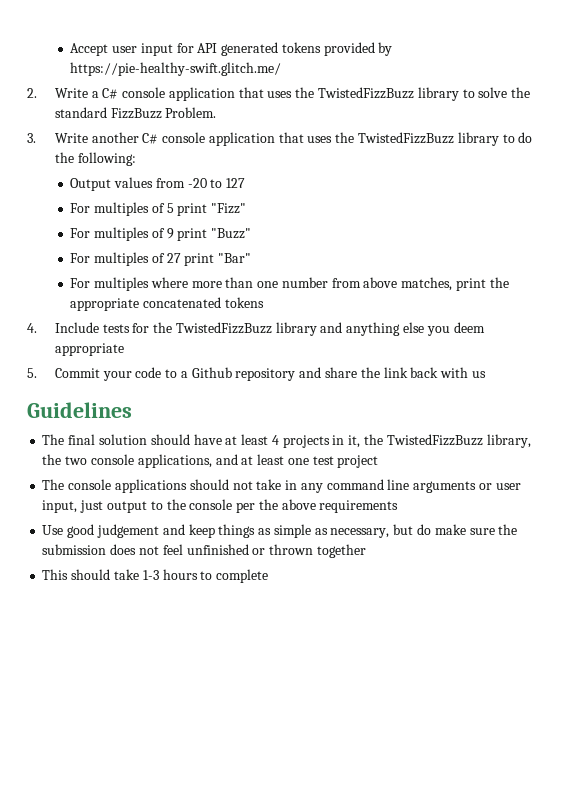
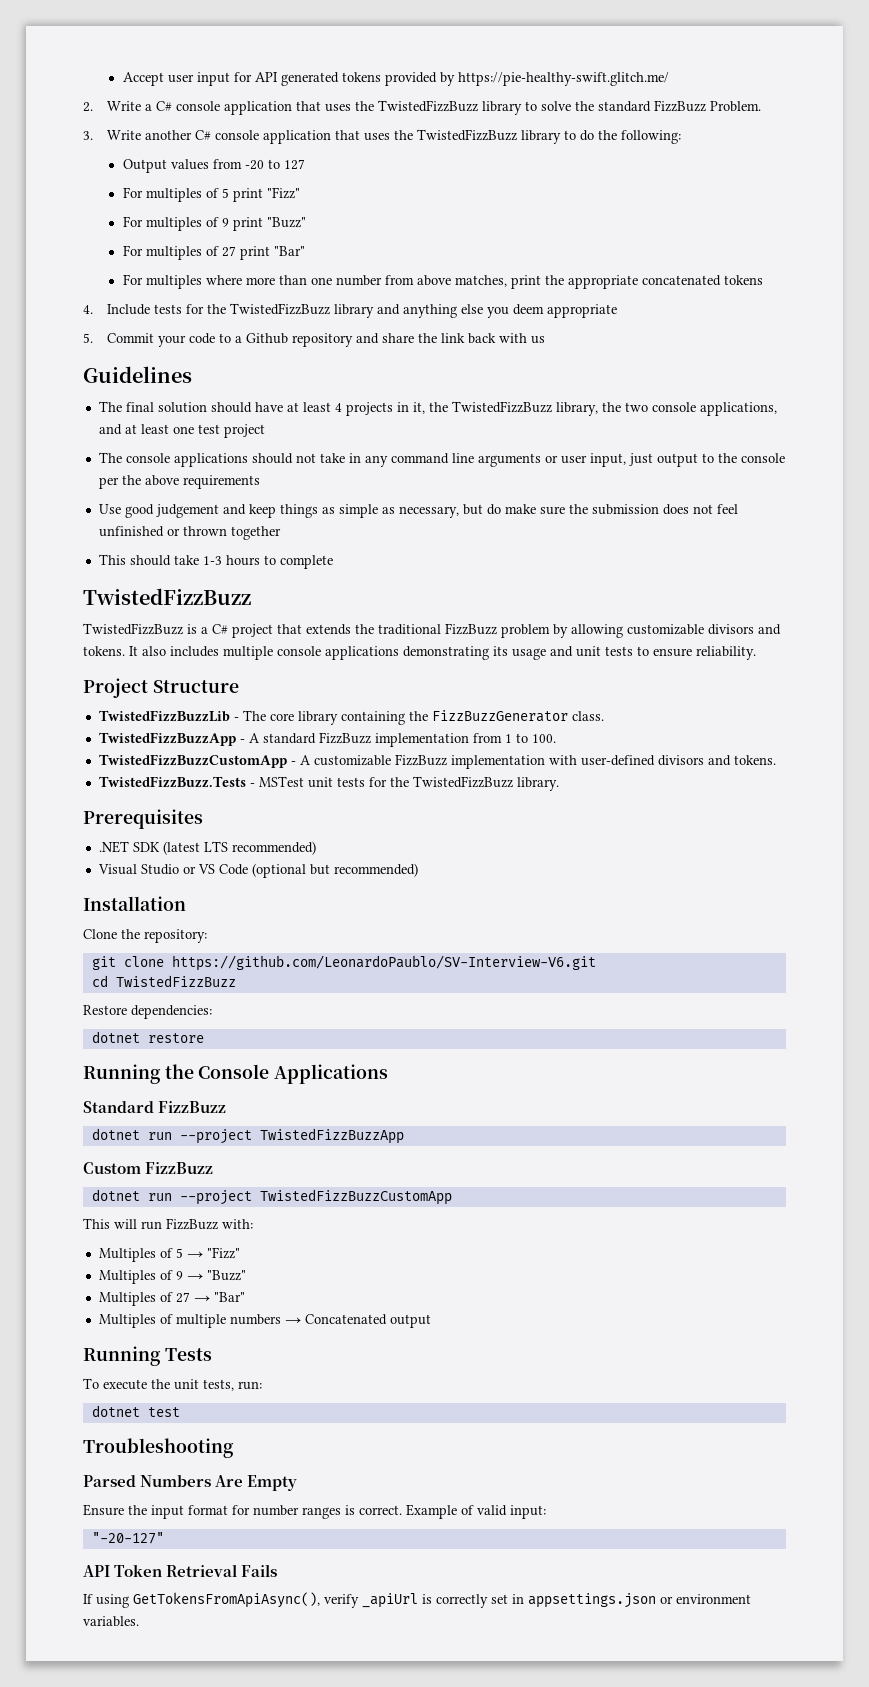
(269, 576) none -> [83,588,251,605] [83,623,781,638] [83,646,756,660] [83,678,239,698] [98,710,604,725] [98,732,556,747] [98,754,776,769] [98,776,559,791] [83,809,203,829] [98,841,316,855] [97,863,418,878] [83,896,186,911] [83,929,207,943] [91,955,596,971] [91,975,236,987] [83,1005,212,1019] [91,1031,204,1043] [83,1064,389,1084] [83,1101,227,1113] [91,1128,404,1144] [83,1162,214,1174] [91,1189,452,1205] [83,1218,253,1230] [98,1247,240,1262] [98,1270,246,1284] [98,1292,245,1306] [98,1314,431,1328] [83,1346,212,1366] [83,1378,262,1391] [91,1405,180,1417] [83,1438,234,1458] [83,1475,298,1491] [83,1504,546,1519] [91,1532,164,1544] [83,1564,278,1577] [83,1592,751,1608] [83,1616,139,1627] // TwistedFizzBuzz // TwistedFizzBuzz is a C# project that extends the traditional FizzBuzz problem by allowing customizable divisors and tokens. It also includes multiple console applications demonstrating its usage and unit tests to ensure reliability. // Project Structure // TwistedFizzBuzzLib - The core library containing the FizzBuzzGenerator class. // TwistedFizzBuzzApp - A standard FizzBuzz implementation from 1 to 100. // TwistedFizzBuzzCustomApp - A customizable FizzBuzz implementation with user-defined divisors and tokens. // TwistedFizzBuzz.Tests - MSTest unit tests for the TwistedFizzBuzz library. // Prerequisites // .NET SDK (latest LTS recommended) // Visual Studio or VS Code (optional but recommended) // Installation // Clone the repository: // git clone https://github.com/LeonardoPaublo/SV-Interview-V6.git // cd TwistedFizzBuzz // Restore dependencies: // dotnet restore // Running the Console Applications // Standard FizzBuzz // dotnet run --project TwistedFizzBuzzApp // Custom FizzBuzz // dotnet run --project TwistedFizzBuzzCustomApp // This will run FizzBuzz with: // Multiples of 5 → "Fizz" // Multiples of 9 → "Buzz" // Multiples of 27 → "Bar" // Multiples of multiple numbers → Concatenated output // Running Tests // To execute the unit tests, run: // dotnet test // Troubleshooting // Parsed Numbers Are Empty // Ensure the input format for number ranges is correct. Example of valid input: // "-20-127" // API Token Retrieval Fails // If using GetTokensFromApiAsync(), verify _apiUrl is correctly set in appsettings.json or environment variables.

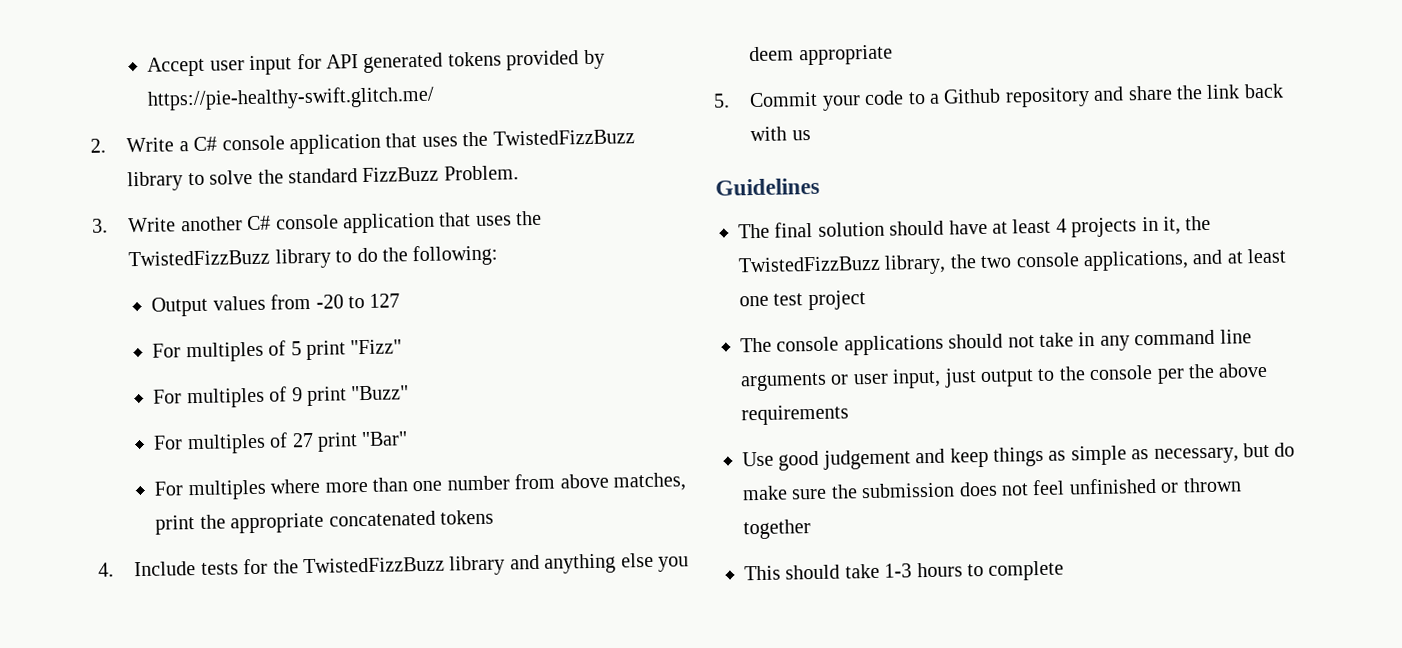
[83,588,251,605] [83,623,781,638] [83,646,756,660] [83,678,239,698] [98,710,604,725] [98,732,556,747] [98,754,776,769] [98,776,559,791] [83,809,203,829] [98,841,316,855] [97,863,418,878] [83,896,186,911] [83,929,207,943] [91,955,596,971] [91,975,236,987] [83,1005,212,1019] [91,1031,204,1043] [83,1064,389,1084] [83,1101,227,1113] [91,1128,404,1144] [83,1162,214,1174] [91,1189,452,1205] [83,1218,253,1230] [98,1247,240,1262] [98,1270,246,1284] [98,1292,245,1306] [98,1314,431,1328] [83,1346,212,1366] [83,1378,262,1391] [91,1405,180,1417] [83,1438,234,1458] [83,1475,298,1491] [83,1504,546,1519] [91,1532,164,1544] [83,1564,278,1577] [83,1592,751,1608] [83,1616,139,1627] // TwistedFizzBuzz // TwistedFizzBuzz is a C# project that extends the traditional FizzBuzz problem by allowing customizable divisors and tokens. It also includes multiple console applications demonstrating its usage and unit tests to ensure reliability. // Project Structure // TwistedFizzBuzzLib - The core library containing the FizzBuzzGenerator class. // TwistedFizzBuzzApp - A standard FizzBuzz implementation from 1 to 100. // TwistedFizzBuzzCustomApp - A customizable FizzBuzz implementation with user-defined divisors and tokens. // TwistedFizzBuzz.Tests - MSTest unit tests for the TwistedFizzBuzz library. // Prerequisites // .NET SDK (latest LTS recommended) // Visual Studio or VS Code (optional but recommended) // Installation // Clone the repository: // git clone https://github.com/LeonardoPaublo/SV-Interview-V6.git // cd TwistedFizzBuzz // Restore dependencies: // dotnet restore // Running the Console Applications // Standard FizzBuzz // dotnet run --project TwistedFizzBuzzApp // Custom FizzBuzz // dotnet run --project TwistedFizzBuzzCustomApp // This will run FizzBuzz with: // Multiples of 5 → "Fizz" // Multiples of 9 → "Buzz" // Multiples of 27 → "Bar" // Multiples of multiple numbers → Concatenated output // Running Tests // To execute the unit tests, run: // dotnet test // Troubleshooting // Parsed Numbers Are Empty // Ensure the input format for number ranges is correct. Example of valid input: // "-20-127" // API Token Retrieval Fails // If using GetTokensFromApiAsync(), verify _apiUrl is correctly set in appsettings.json or environment variables. -> (1065, 570) none

